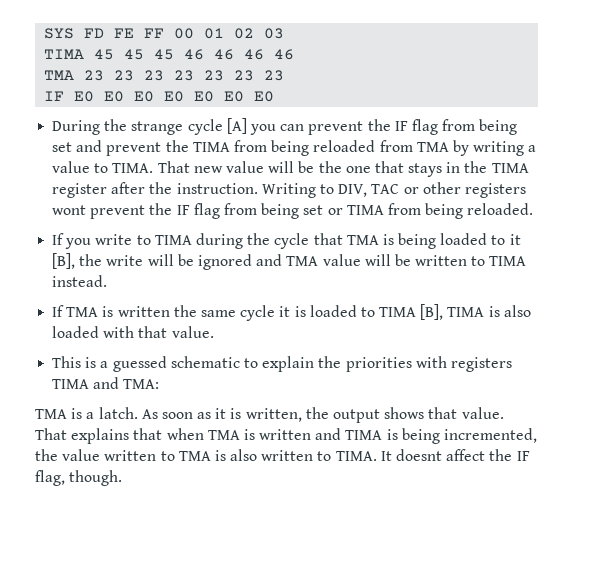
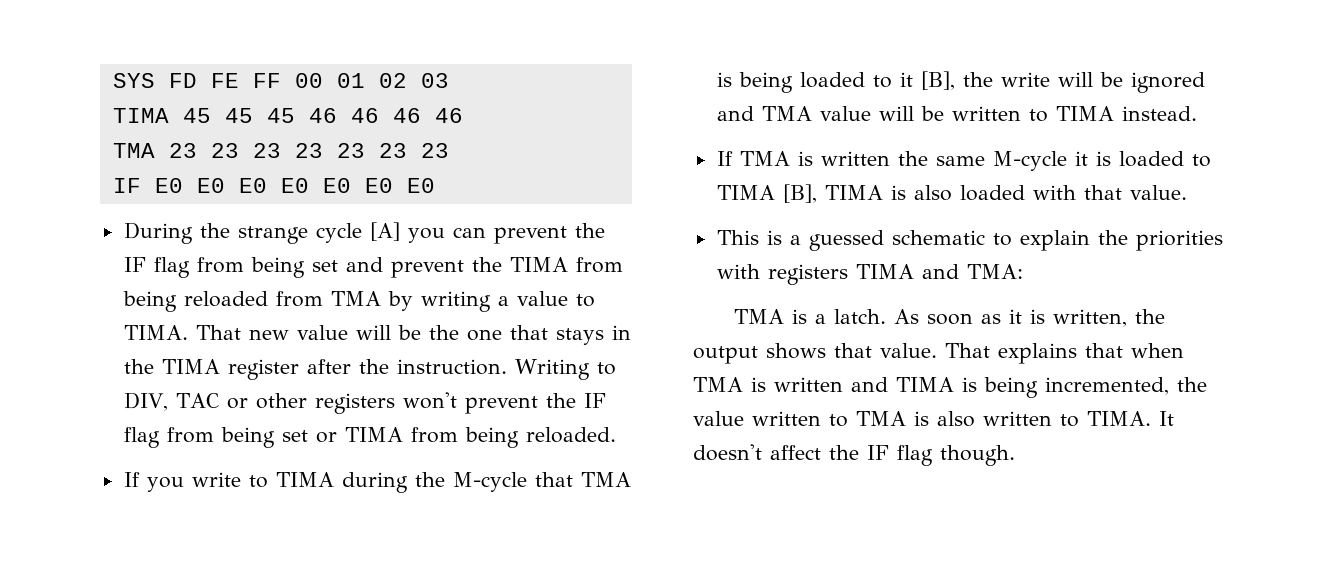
[52,205,87,215] wont -> [402,392,457,409] won't
[274,233,310,249] cycle -> [452,472,527,492] M-cycle
[240,305,276,321] cycle -> [992,151,1067,171] M-cycle
[396,449,443,461] doesnt -> [693,444,762,461] doesn't
[35,470,65,486] flag, -> [897,445,933,466] flag

